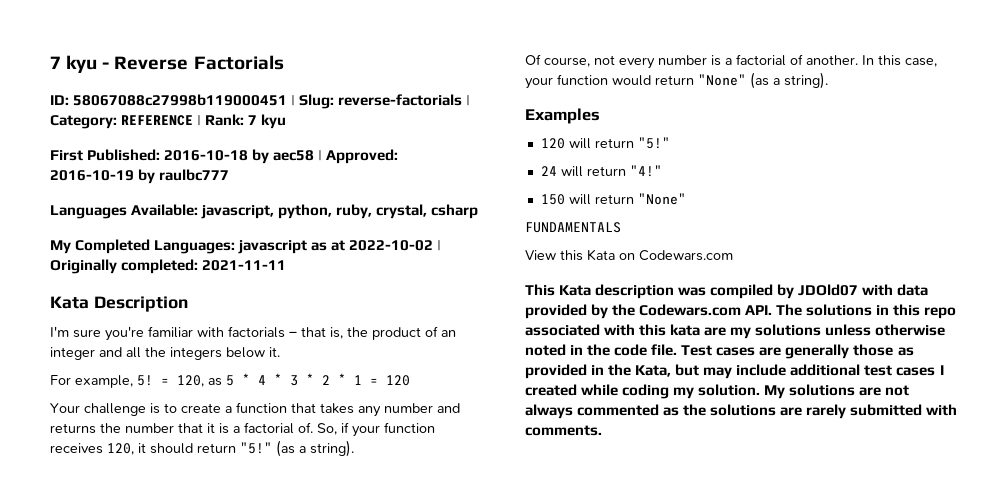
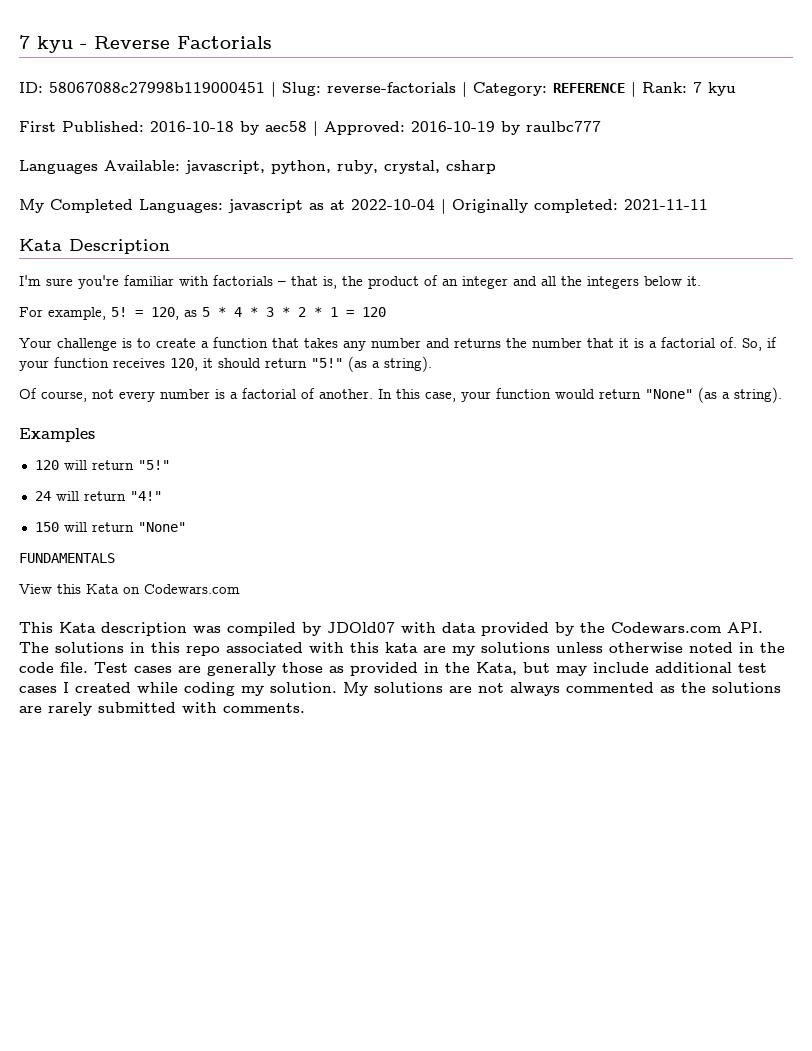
[349,240,434,251] 2022-10-02 -> [351,199,435,210] 2022-10-04

